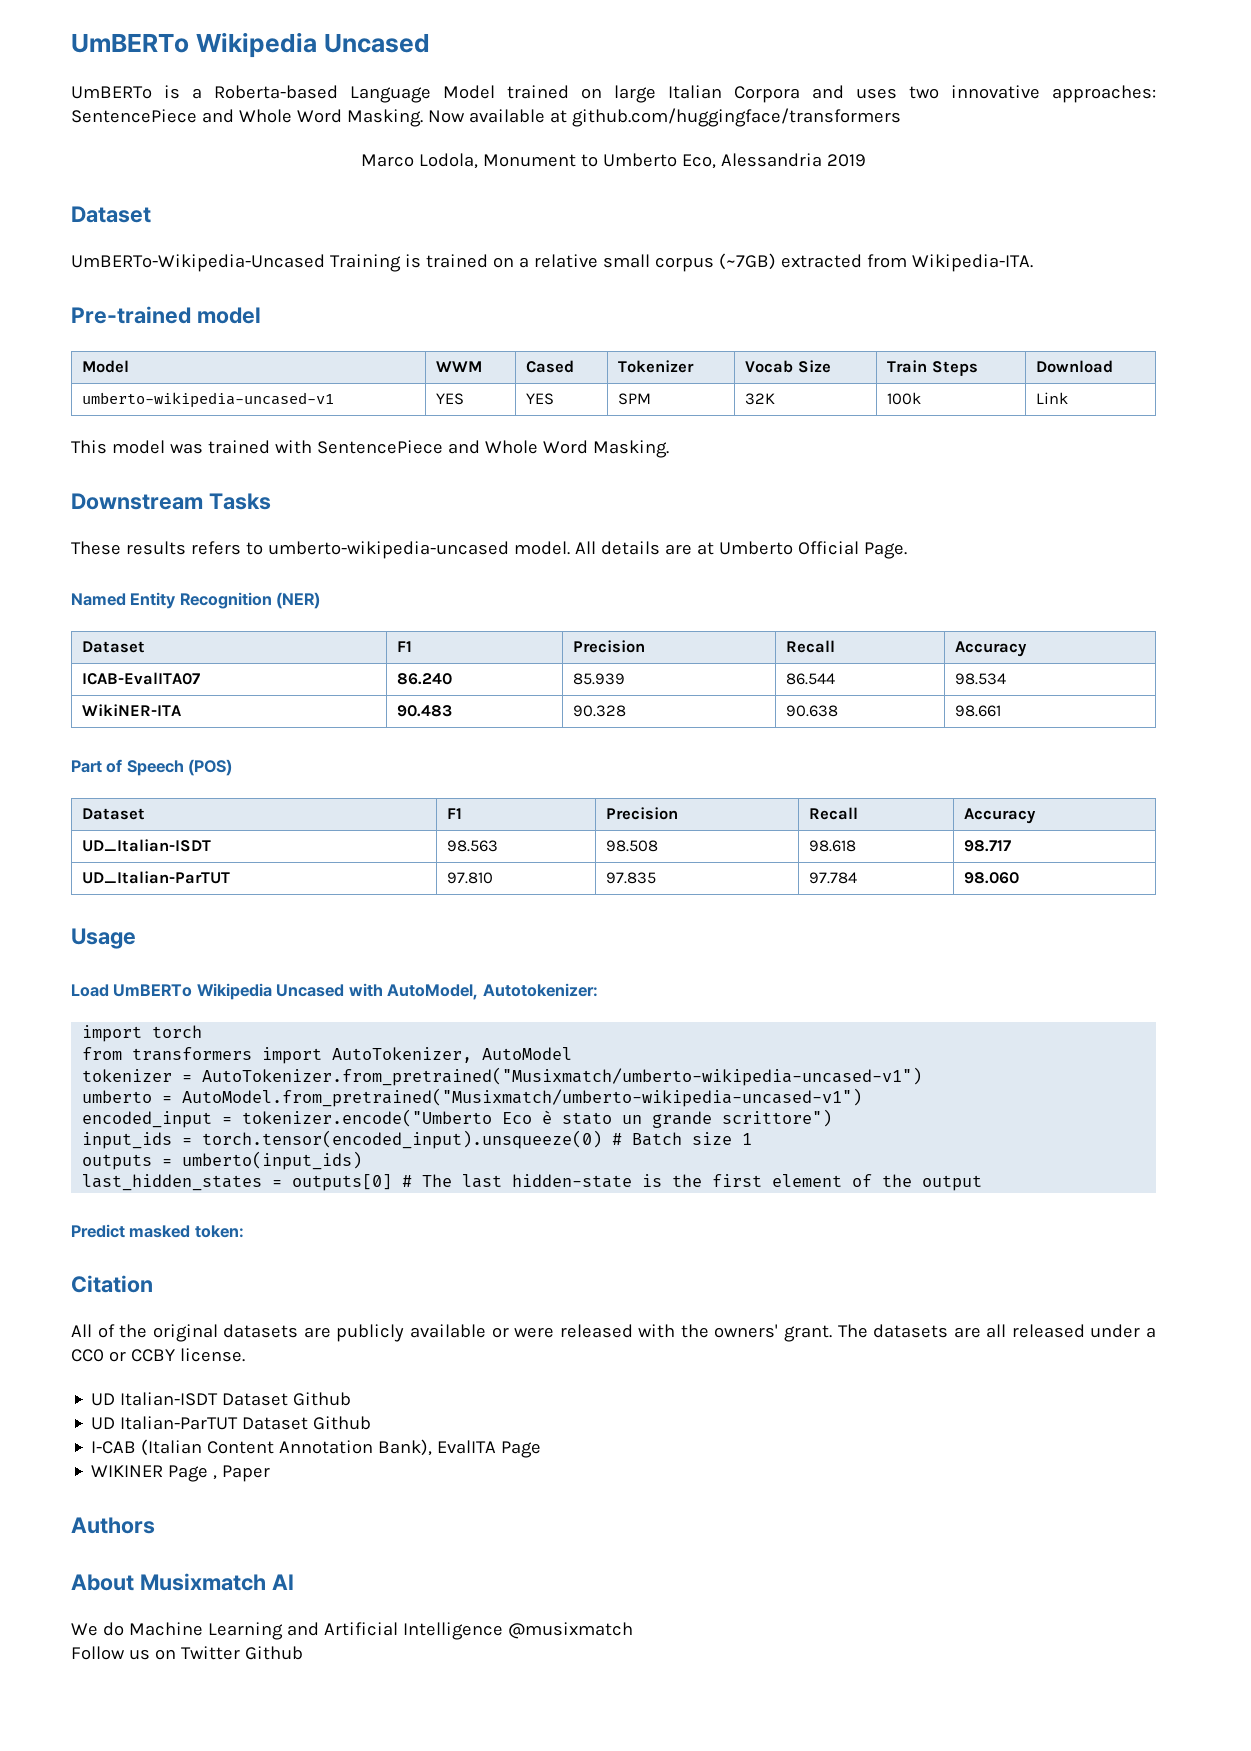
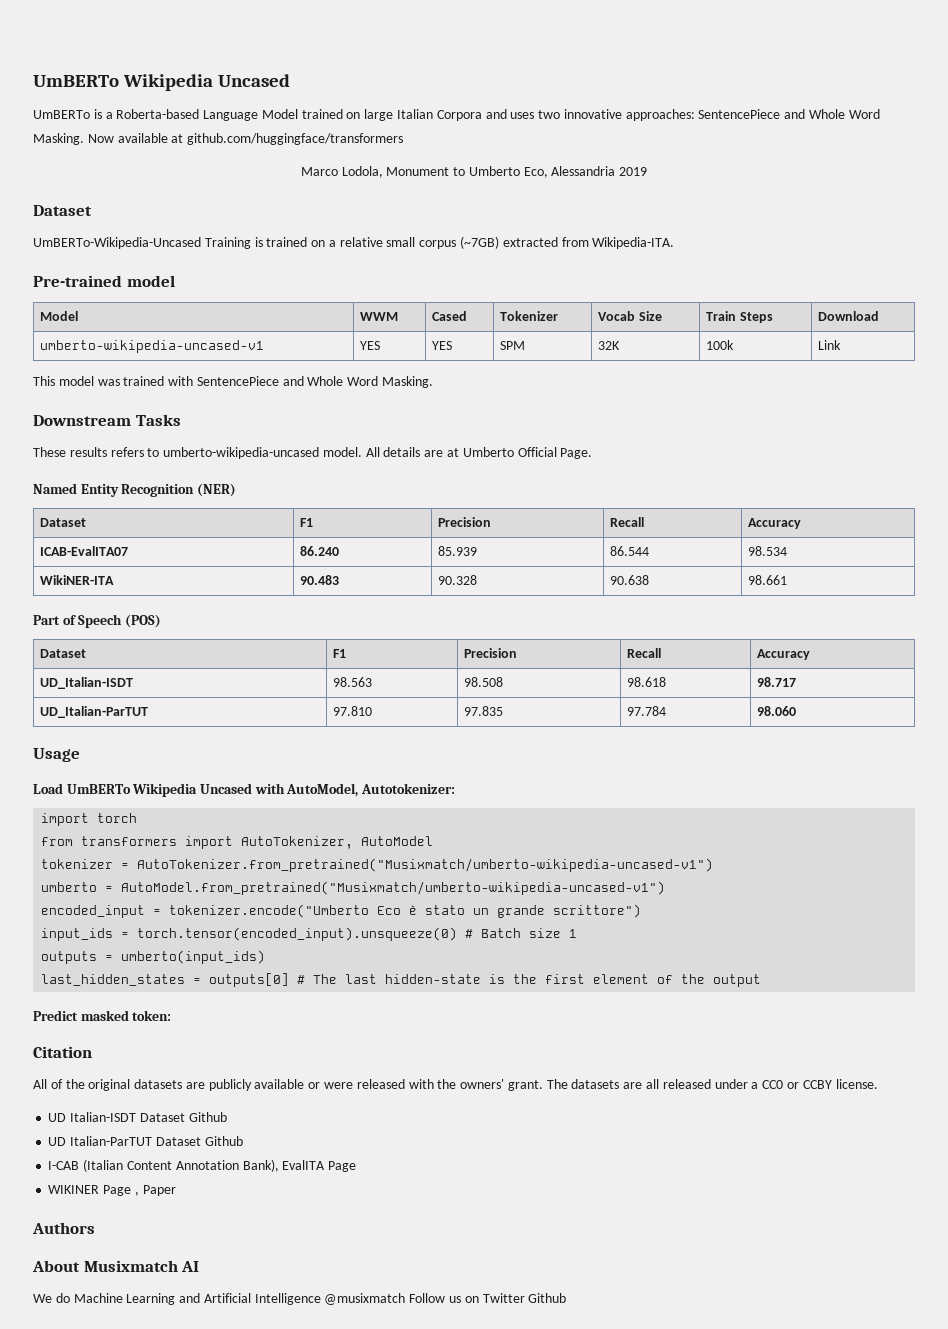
(633, 1630) // -> (406, 1299) none

